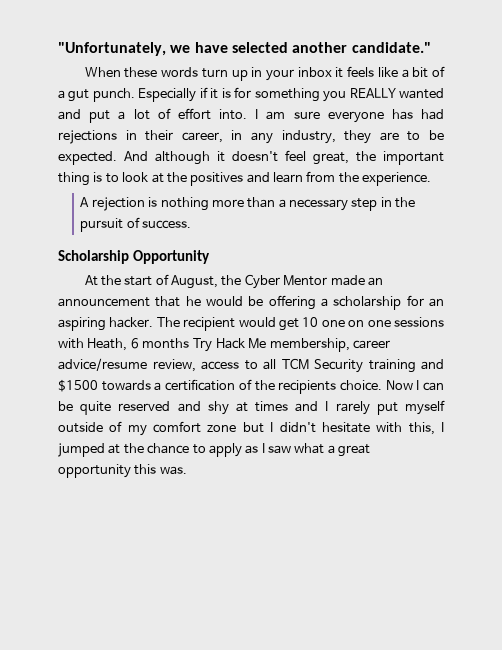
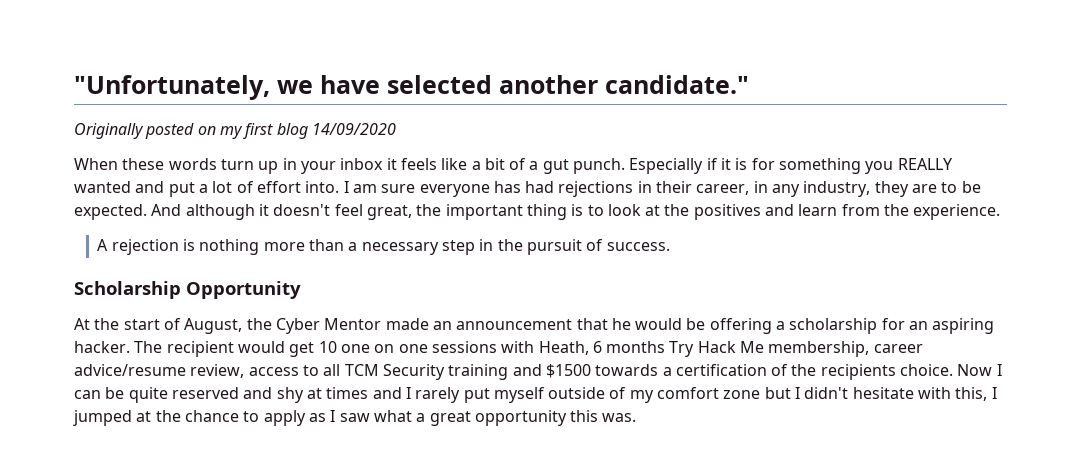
(431, 47) none -> [74,123,396,139] // Originally posted on my first blog 14/09/2020

